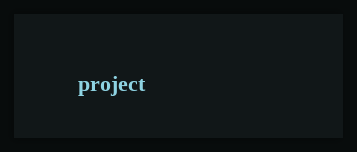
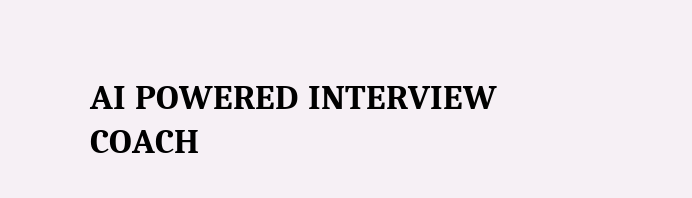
[78,76,146,96] project -> [89,86,497,109] [90,130,199,153] AI POWERED INTERVIEW COACH

